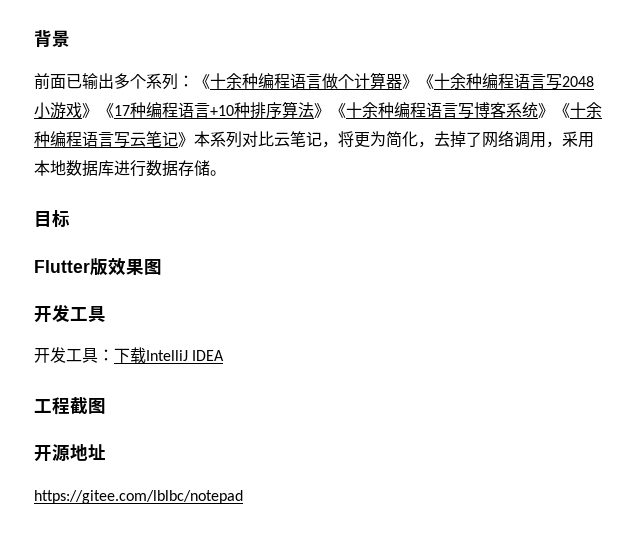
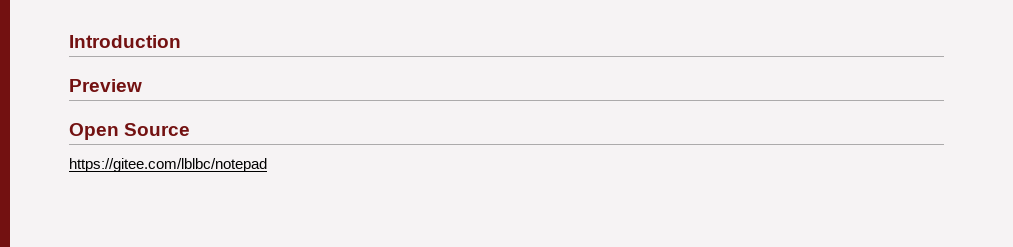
[34,30,70,48] [34,72,594,90] [34,101,602,119] [34,130,594,148] [34,160,226,177] [34,210,70,227] [34,257,162,276] [34,304,106,323] [34,347,225,364] [34,397,106,415] [34,444,106,462] 背景 // 前面已输出多个系列：《十余种编程语言做个计算器》《十余种编程语言写2048小游戏》《17种编程语言+10种排序算法》《十余种编程语言写博客系统》《十余种编程语言写云笔记》本系列对比云笔记，将更为简化，去掉了网络调用，采用本地数据库进行数据存储。 // 目标 // Flutter版效果图 // 开发工具 // 开发工具：下载IntelliJ IDEA // 工程截图 // 开源地址 -> [69,35,181,48] [69,79,142,92] [69,123,191,140] Introduction // Preview // Open Source

